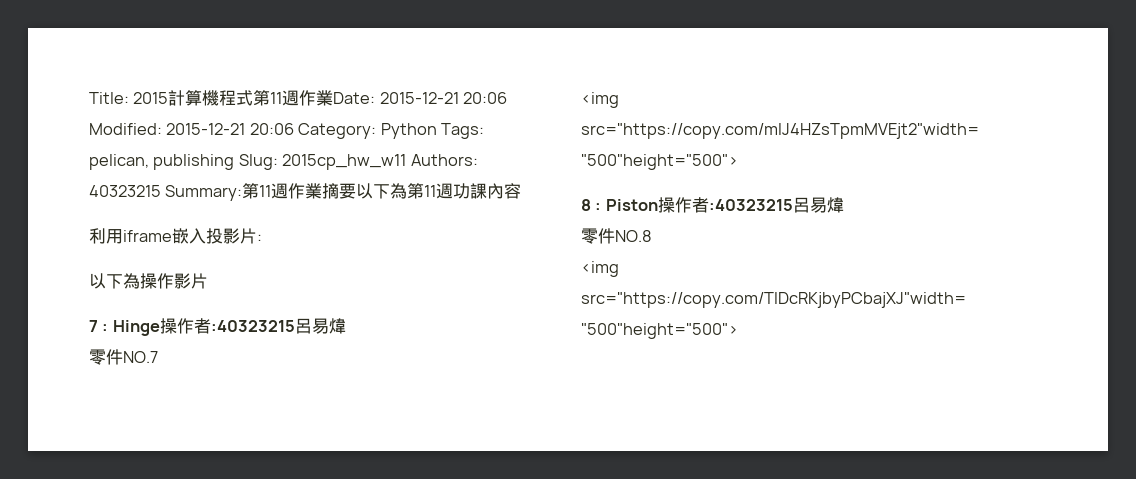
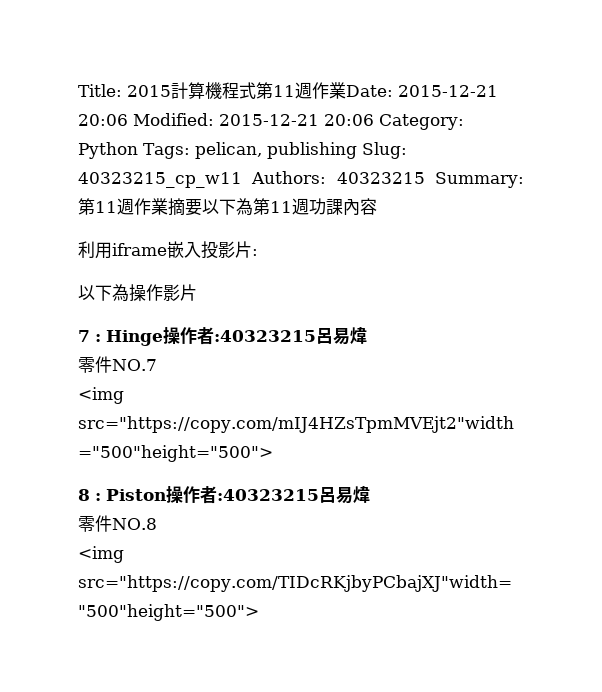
[282,154,407,170] 2015cp_hw_w11 -> [78,172,242,188] 40323215_cp_w11

